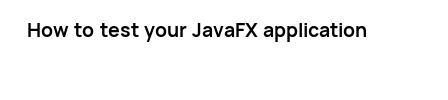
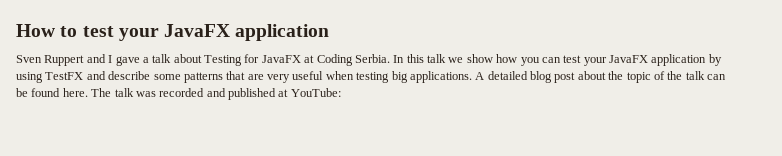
(368, 32) none -> [16,54,722,66] [16,71,726,83] [16,88,341,100] // Sven Ruppert and I gave a talk about Testing for JavaFX at Coding Serbia. In this talk we show how you can test your JavaFX application by using TestFX and describe some patterns that are very useful when testing big applications. A detailed blog post about the topic of the talk can be found here. The talk was recorded and published at YouTube:

